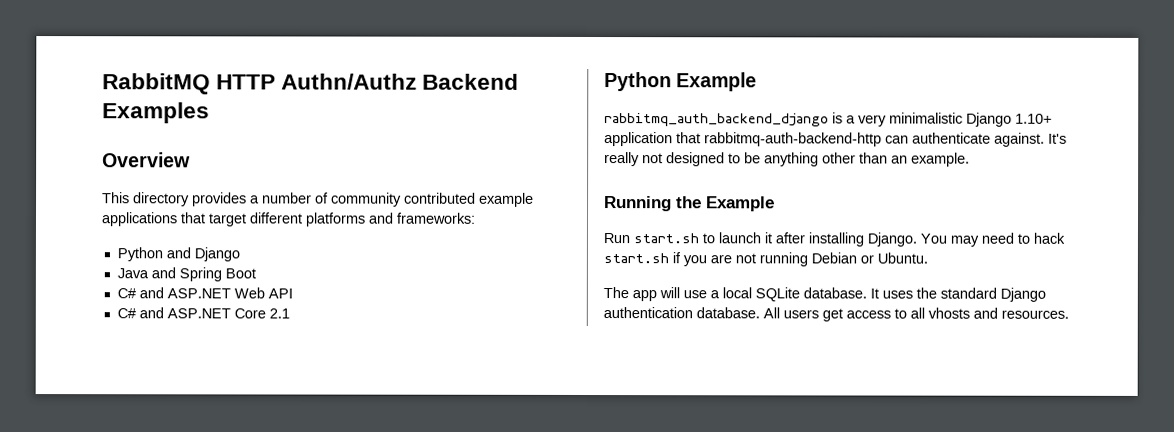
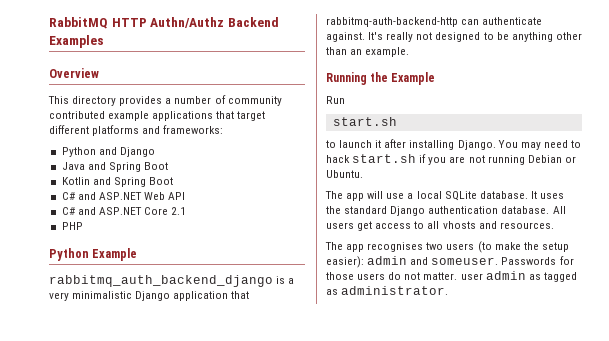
(256, 273) none -> [61,177,173,187] // Kotlin and Spring Boot
(290, 313) none -> [61,222,83,230] // PHP
[1015,113,1052,124] 1.10+ -> (171, 296) none
[633,233,699,244] start.sh -> [332,117,397,126] // start.sh //
(1069, 314) none -> [325,241,569,253] [326,256,574,268] [326,271,577,282] [326,286,449,295] // The app recognises two users (to make the setup easier): admin and someuser. Passwords for those users do not matter. user admin as tagged as administrator.

